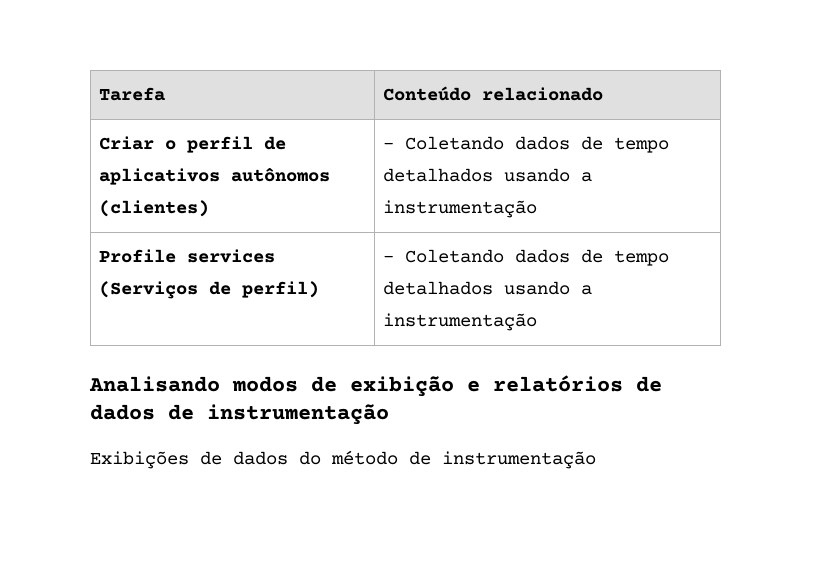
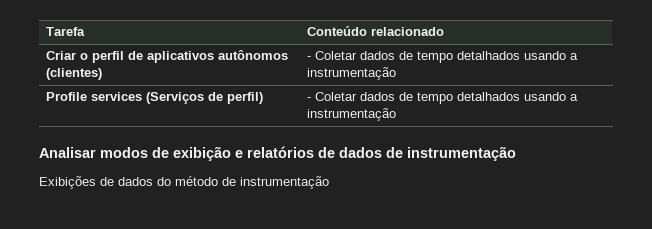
[405,136,505,150] Coletando -> [314,51,357,60] Coletar
[405,249,670,266] [383,281,593,295] [383,313,538,331] [89,376,220,392] Coletando dados de tempo detalhados usando a instrumentação // Analisando -> [314,92,578,104] [306,108,396,121] [39,147,96,158] Coletar dados de tempo detalhados usando a instrumentação // Analisar

